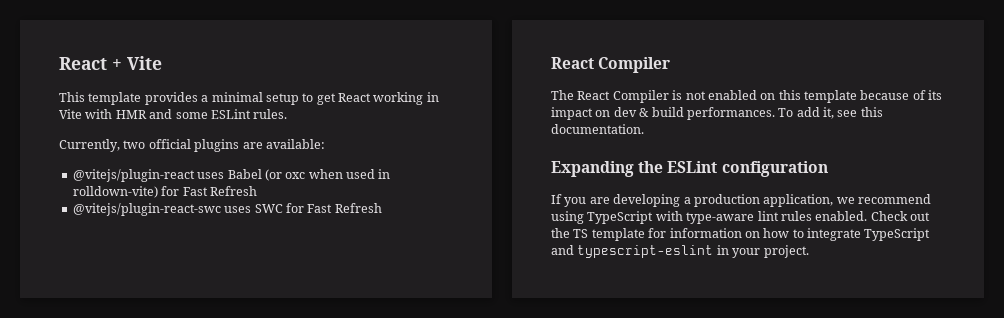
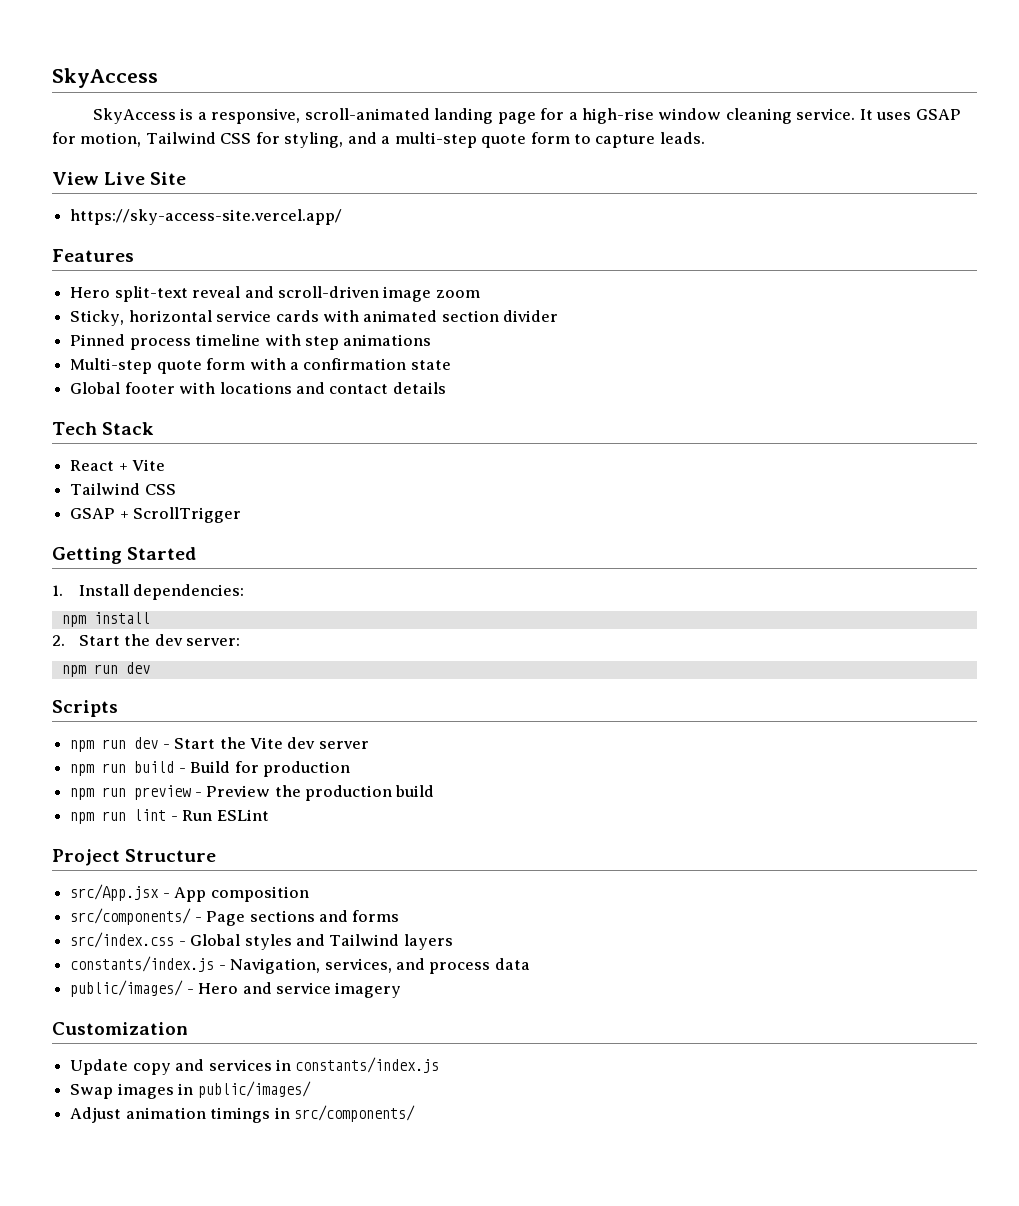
[59,56,162,70] [59,92,439,105] [59,109,288,119] [59,139,325,152] [72,169,391,182] [72,186,257,198] [72,203,382,216] [551,57,671,73] [551,90,943,103] [551,107,883,120] [551,124,644,134] [551,161,828,177] [551,194,931,207] [551,211,930,224] [551,228,931,241] [551,245,809,258] React + Vite // This template provides a minimal setup to get React working in Vite with HMR and some ESLint rules. // Currently, two official plugins are available: // @vitejs/plugin-react uses Babel (or oxc when used in rolldown-vite) for Fast Refresh // @vitejs/plugin-react-swc uses SWC for Fast Refresh // React Compiler // The React Compiler is not enabled on this template because of its impact on dev & build performances. To add it, see this documentation. // Expanding the ESLint configuration // If you are developing a production application, we recommend using TypeScript with type-aware lint rules enabled. Check out the TS template for information on how to integrate TypeScript and typescript-eslint in your project. -> [52,68,158,88] [92,108,961,124] [52,132,705,148] [52,172,187,185] [70,209,343,225] [52,249,134,262] [70,286,480,302] [70,310,559,326] [70,334,432,350] [70,358,451,374] [70,382,446,394] [52,422,155,435] [70,459,166,471] [70,483,176,495] [70,507,242,523] [52,547,197,564] [52,584,245,600] [61,612,150,627] [52,634,241,646] [61,662,150,677] [52,700,118,717] [70,737,369,752] [70,761,350,777] [70,785,435,801] [70,809,269,824] [52,849,217,866] [70,884,309,902] [70,908,400,926] [70,932,453,950] [70,956,530,974] [70,980,402,998] [52,1022,188,1035] [70,1057,440,1075] [70,1081,311,1099] [70,1105,415,1123] SkyAccess // SkyAccess is a responsive, scroll-animated landing page for a high-rise window cleaning service. It uses GSAP for motion, Tailwind CSS for styling, and a multi-step quote form to capture leads. // View Live Site // https://sky-access-site.vercel.app/ // Features // Hero split-text reveal and scroll-driven image zoom // Sticky, horizontal service cards with animated section divider // Pinned process timeline with step animations // Multi-step quote form with a confirmation state // Global footer with locations and contact details // Tech Stack // React + Vite // Tailwind CSS // GSAP + ScrollTrigger // Getting Started // 1. Install dependencies: // npm install // 2. Start the dev server: // npm run dev // Scripts // npm run dev - Start the Vite dev server // npm run build - Build for production // npm run preview - Preview the production build // npm run lint - Run ESLint // Project Structure // src/App.jsx - App composition // src/components/ - Page sections and forms // src/index.css - Global styles and Tailwind layers // constants/index.js - Navigation, services, and process data // public/images/ - Hero and service imagery // Customization // Update copy and services in constants/index.js // Swap images in public/images/ // Adjust animation timings in src/components/

